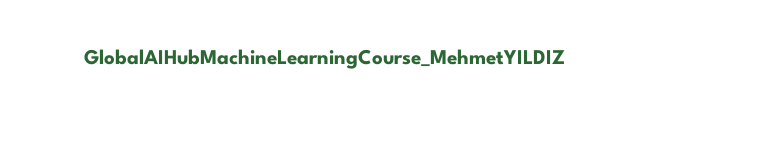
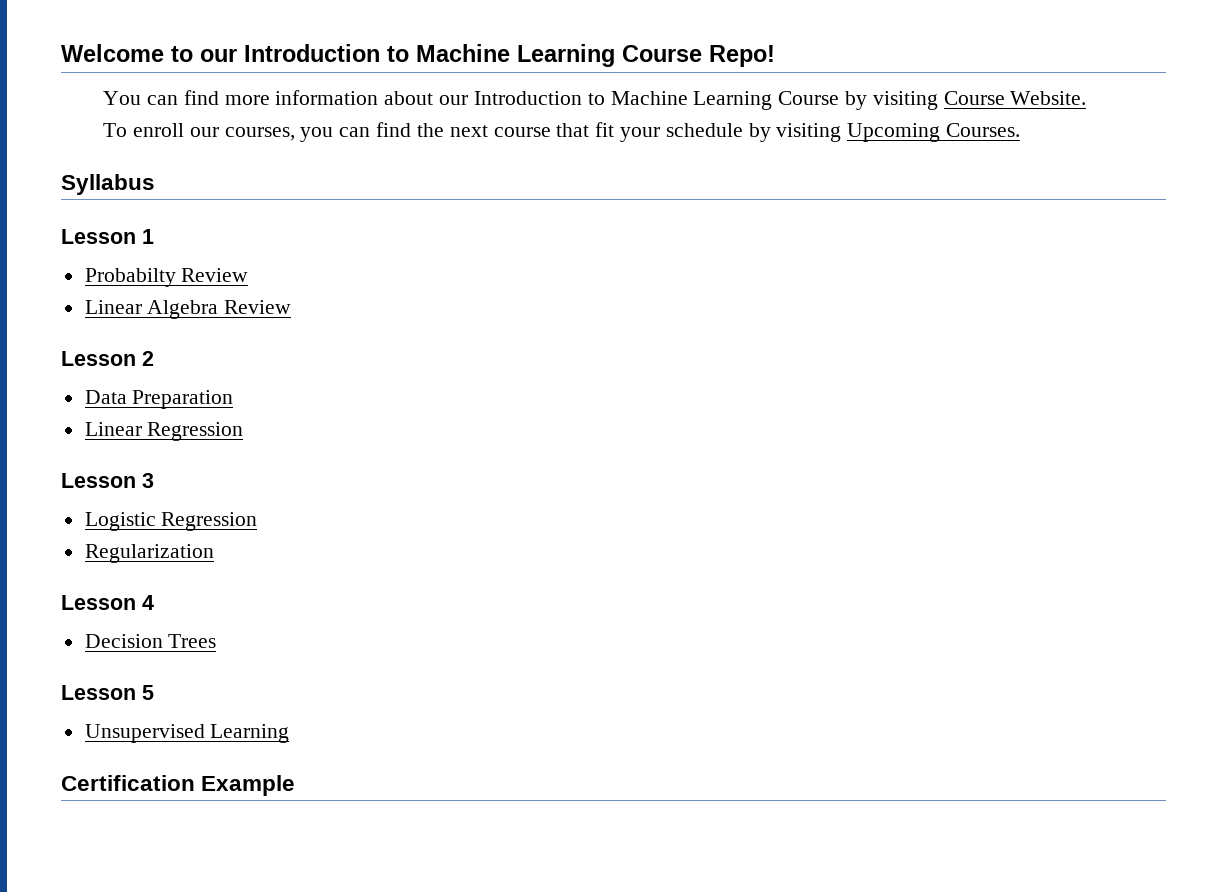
[84,49,565,69] GlobalAIHubMachineLearningCourse_MehmetYILDIZ -> [61,44,775,67] [103,90,1087,110] [103,122,1020,142] [61,174,155,195] [61,229,154,244] [84,268,249,287] [84,300,292,319] [61,351,154,366] [84,390,234,409] [84,422,244,441] [61,473,154,488] [84,512,258,531] [84,544,214,563] [61,595,154,610] [84,634,217,648] [61,685,154,700] [84,724,290,743] [61,775,296,796] Welcome to our Introduction to Machine Learning Course Repo! // You can find more information about our Introduction to Machine Learning Course by visiting Course Website. // To enroll our courses, you can find the next course that fit your schedule by visiting Upcoming Courses. // Syllabus // Lesson 1 // Probabilty Review // Linear Algebra Review // Lesson 2 // Data Preparation // Linear Regression // Lesson 3 // Logistic Regression // Regularization // Lesson 4 // Decision Trees // Lesson 5 // Unsupervised Learning // Certification Example

